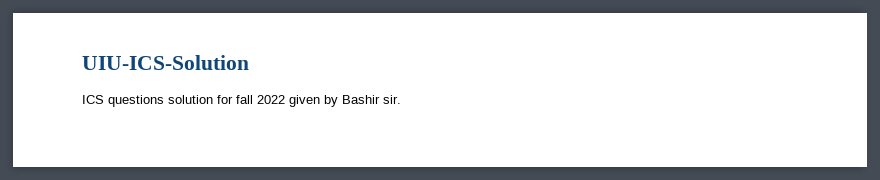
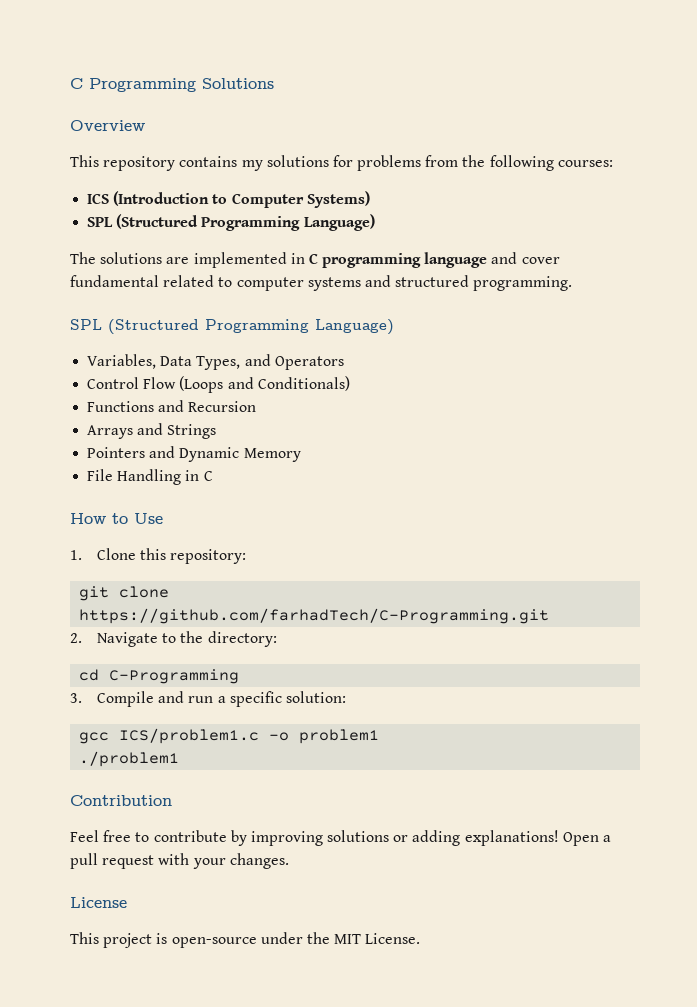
[82,55,249,70] [82,95,401,107] UIU-ICS-Solution // ICS questions solution for fall 2022 given by Bashir sir. -> [70,78,274,92] [70,120,145,131] [70,155,613,171] [87,191,370,208] [87,214,375,231] [70,252,560,268] [70,275,573,291] [70,319,394,335] [87,354,344,370] [87,376,350,393] [87,400,257,412] [87,423,217,439] [87,446,301,462] [87,469,213,485] [70,513,163,524] [70,548,247,564] [79,586,170,601] [79,608,550,624] [70,631,277,647] [79,669,240,684] [70,691,347,707] [79,728,380,744] [79,751,180,767] [70,795,172,806] [70,830,612,846] [70,853,289,869] [70,897,127,908] [70,932,421,948] C Programming Solutions // Overview // This repository contains my solutions for problems from the following courses: // ICS (Introduction to Computer Systems) // SPL (Structured Programming Language) // The solutions are implemented in C programming language and cover fundamental related to computer systems and structured programming. // SPL (Structured Programming Language) // Variables, Data Types, and Operators // Control Flow (Loops and Conditionals) // Functions and Recursion // Arrays and Strings // Pointers and Dynamic Memory // File Handling in C // How to Use // 1. Clone this repository: // git clone https://github.com/farhadTech/C-Programming.git // 2. Navigate to the directory: // cd C-Programming // 3. Compile and run a specific solution: // gcc ICS/problem1.c -o problem1 // ./problem1 // Contribution // Feel free to contribute by improving solutions or adding explanations! Open a pull request with your changes. // License // This project is open-source under the MIT License.

